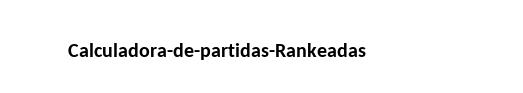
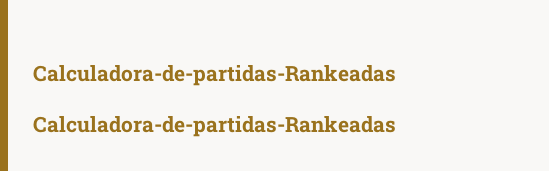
[68,43,366,60] Calculadora-de-partidas-Rankeadas -> [33,65,396,86] [33,116,396,137] Calculadora-de-partidas-Rankeadas // Calculadora-de-partidas-Rankeadas

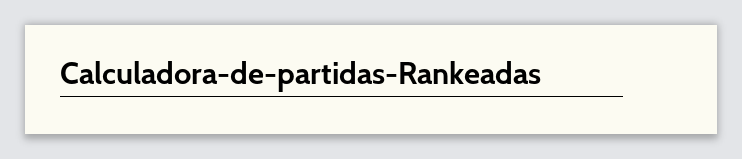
[33,65,396,86] [33,116,396,137] Calculadora-de-partidas-Rankeadas // Calculadora-de-partidas-Rankeadas -> [60,61,541,92] Calculadora-de-partidas-Rankeadas

